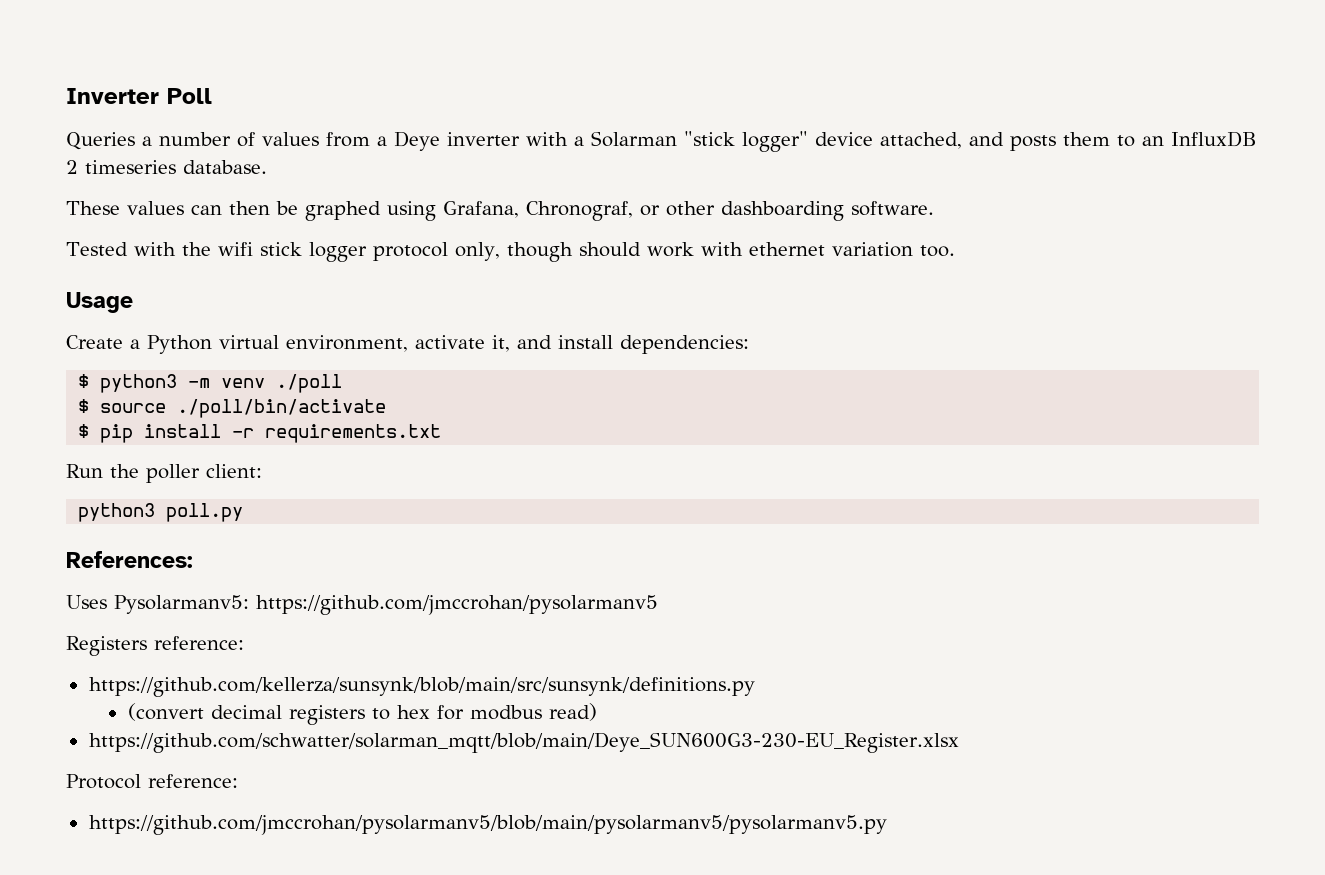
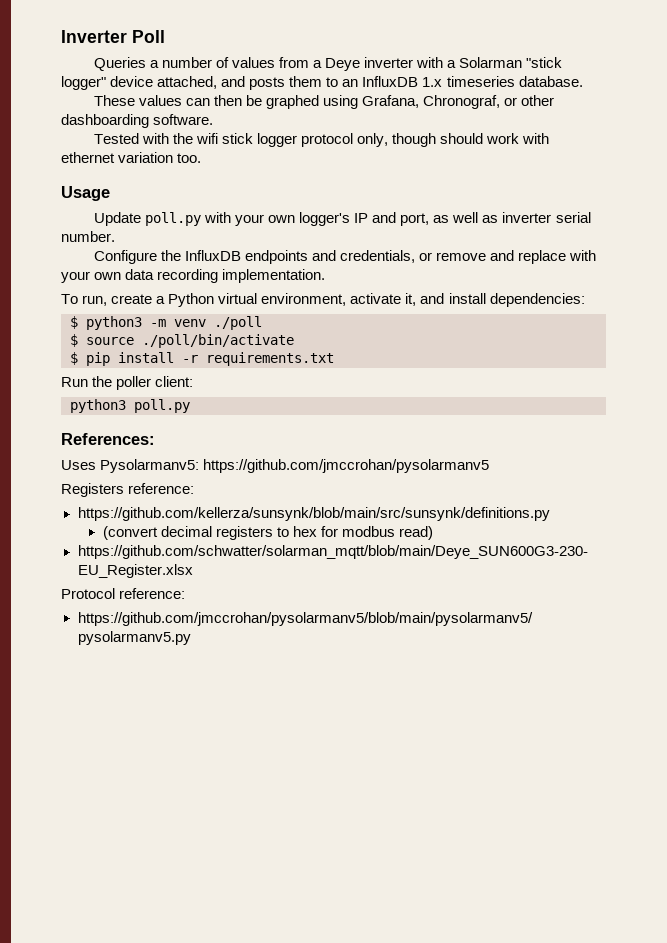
[66,160,78,174] 2 -> [422,77,443,87] 1.x
[66,335,123,349] Create -> [93,212,591,226] [61,231,115,242] [93,250,597,264] [61,269,326,283] [61,294,153,306] Update poll.py with your own logger's IP and port, as well as inverter serial number. // Configure the InfluxDB endpoints and credentials, or remove and replace with your own data recording implementation. // To run, create

